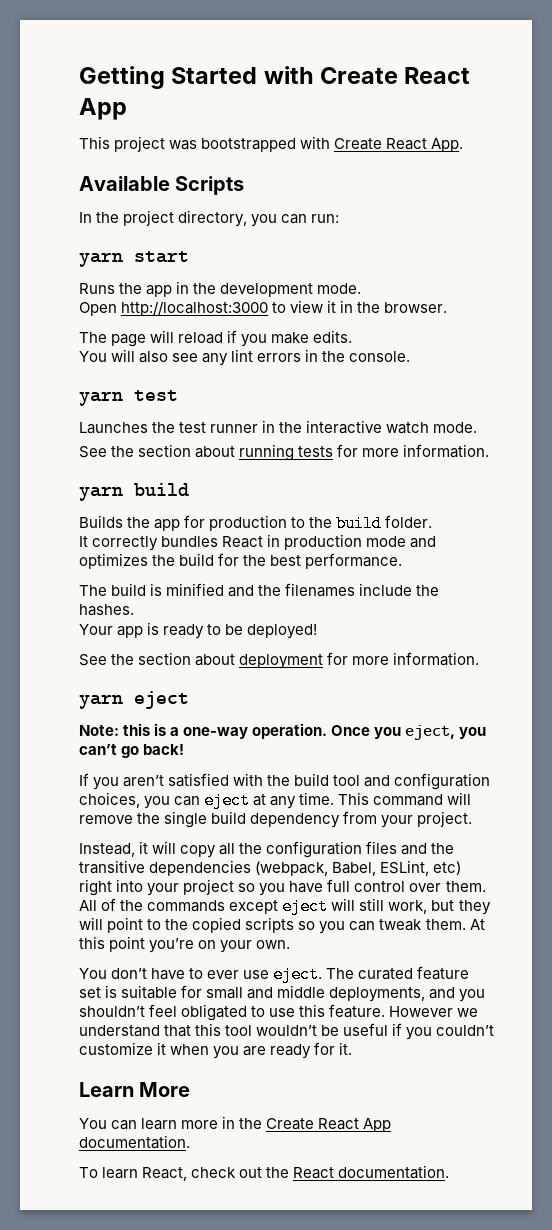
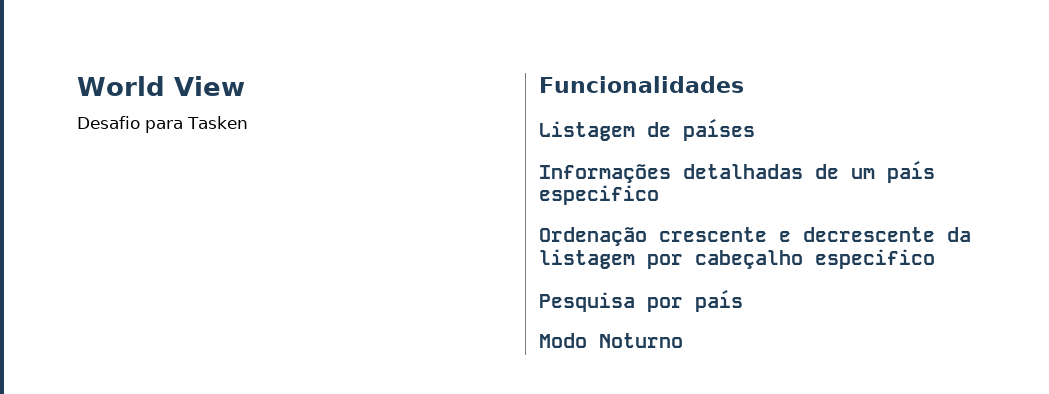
[79,66,471,89] [79,98,127,120] [79,136,464,152] [79,176,245,195] [79,210,340,227] [79,251,189,267] [79,281,362,297] [79,300,448,316] [79,330,353,347] [79,349,411,366] [79,390,178,406] [79,420,478,434] [79,444,490,461] [79,483,189,501] [79,515,433,532] [79,534,437,551] [79,553,403,569] [79,583,440,597] [79,604,134,616] [79,622,318,639] [79,652,480,669] [79,691,189,709] [79,723,487,740] [79,744,185,758] [79,773,491,790] [79,792,472,809] [79,811,473,828] [79,841,455,858] [79,860,462,876] [79,879,486,896] [79,898,491,915] [79,917,485,934] [79,936,291,953] [79,966,470,983] [79,985,486,1002] [79,1004,479,1021] [79,1023,495,1040] [79,1042,353,1059] [79,1082,191,1097] [79,1116,392,1132] [79,1135,190,1149] [79,1165,450,1181] Getting Started with Create React App // This project was bootstrapped with Create React App. // Available Scripts // In the project directory, you can run: // yarn start // Runs the app in the development mode. // Open http://localhost:3000 to view it in the browser. // The page will reload if you make edits. // You will also see any lint errors in the console. // yarn test // Launches the test runner in the interactive watch mode. // See the section about running tests for more information. // yarn build // Builds the app for production to the build folder. // It correctly bundles React in production mode and optimizes the build for the best performance. // The build is minified and the filenames include the hashes. // Your app is ready to be deployed! // See the section about deployment for more information. // yarn eject // Note: this is a one-way operation. Once you eject, you can’t go back! // If you aren’t satisfied with the build tool and configuration choices, you can eject at any time. This command will remove the single build dependency from your project. // Instead, it will copy all the configuration files and the transitive dependencies (webpack, Babel, ESLint, etc) right into your project so you have full control over them. All of the commands except eject will still work, but they will point to the copied scripts so you can tweak them. At this point you’re on your own. // You don’t have to ever use eject. The curated feature set is suitable for small and middle deployments, and you shouldn’t feel obligated to use this feature. However we understand that this tool wouldn’t be useful if you couldn’t customize it when you are ready for it. // Learn More // You can learn more in the Create React App documentation. // To learn React, check out the React documentation. -> [77,76,245,96] [77,116,248,133] [539,76,744,93] [539,119,755,141] [539,161,935,183] [539,185,659,205] [539,227,971,246] [539,249,935,269] [539,290,743,312] [539,333,683,348] World View // Desafio para Tasken // Funcionalidades // Listagem de países // Informações detalhadas de um país especifico // Ordenação crescente e decrescente da listagem por cabeçalho especifico // Pesquisa por país // Modo Noturno

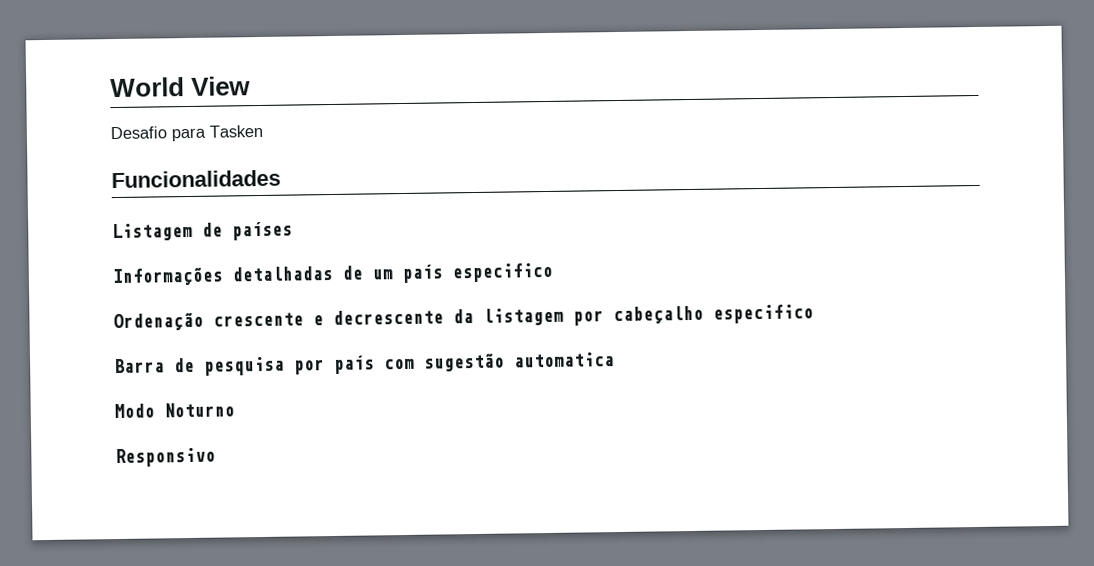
[539,292,635,312] Pesquisa -> [114,356,285,376] Barra de pesquisa
(743, 301) none -> [384,352,615,372] com sugestão automatica
(683, 340) none -> [115,447,216,468] // Responsivo

